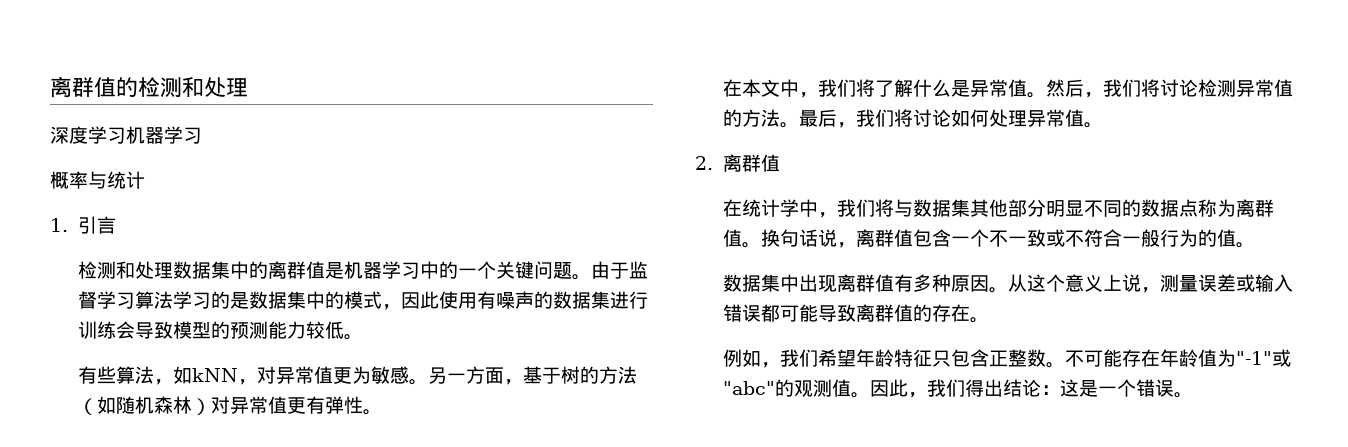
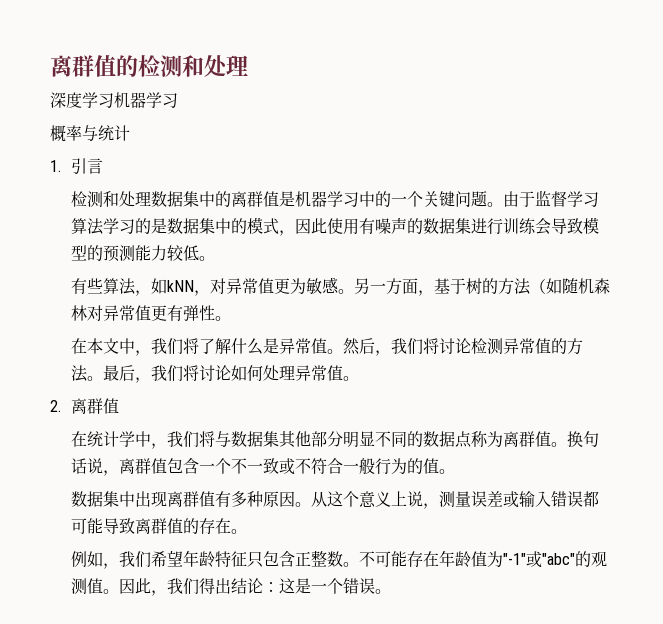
[192,398,212,415] ） -> (87, 313) none

